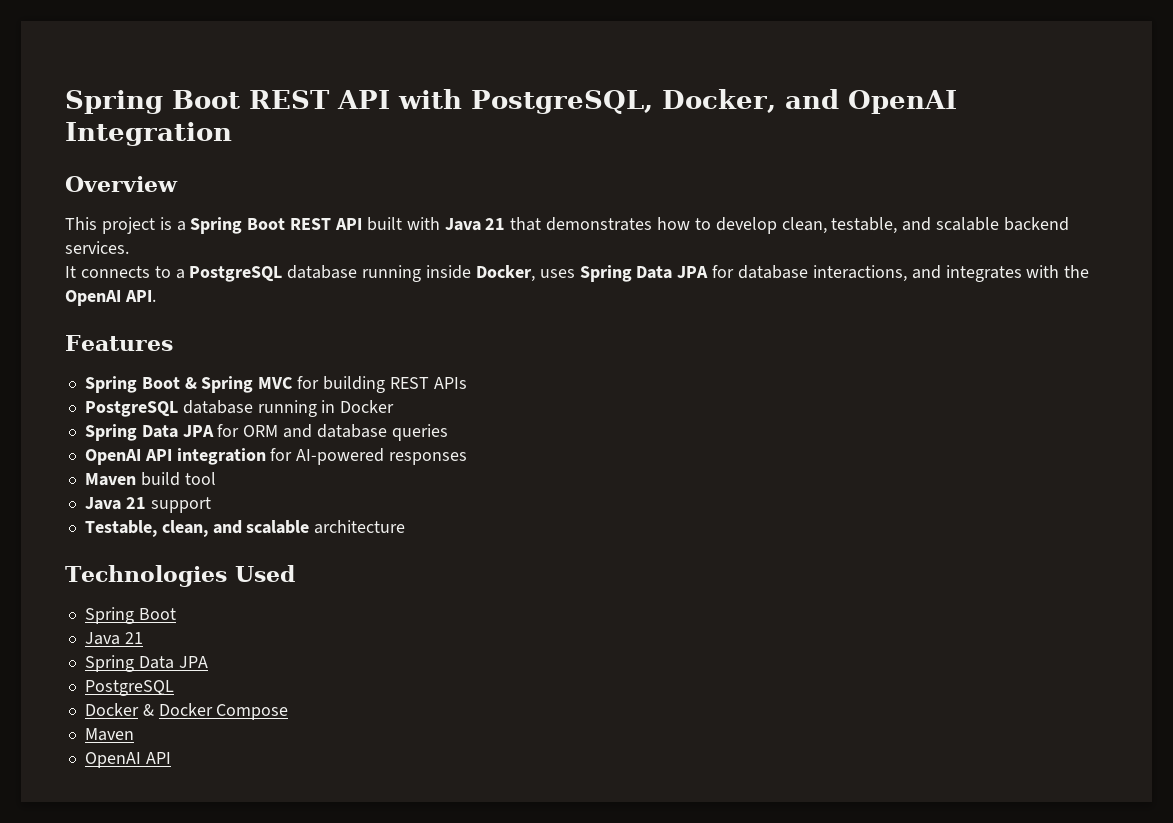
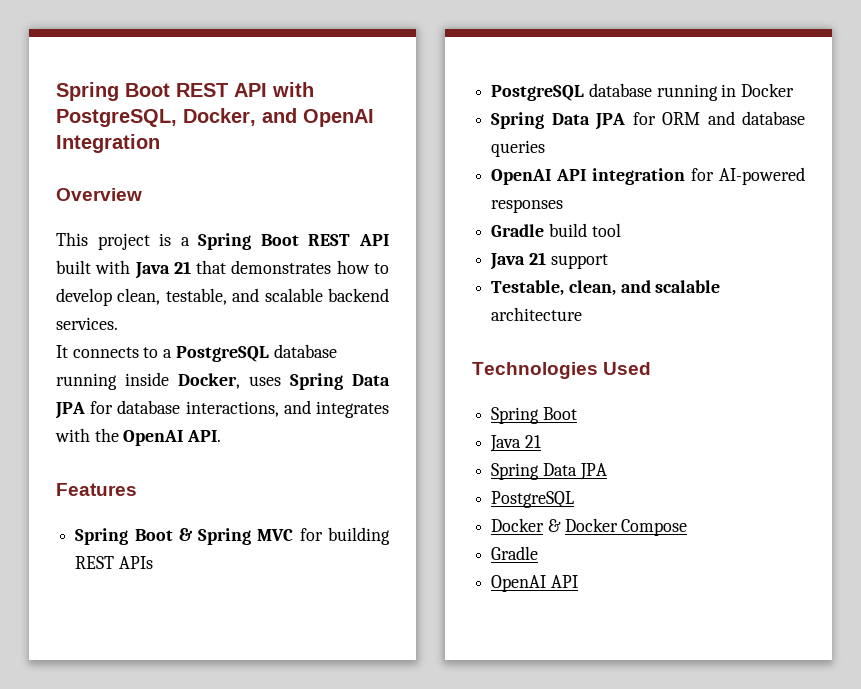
[84,473,136,486] Maven -> [491,224,545,237] Gradle
[84,728,134,741] Maven -> [491,546,539,560] Gradle

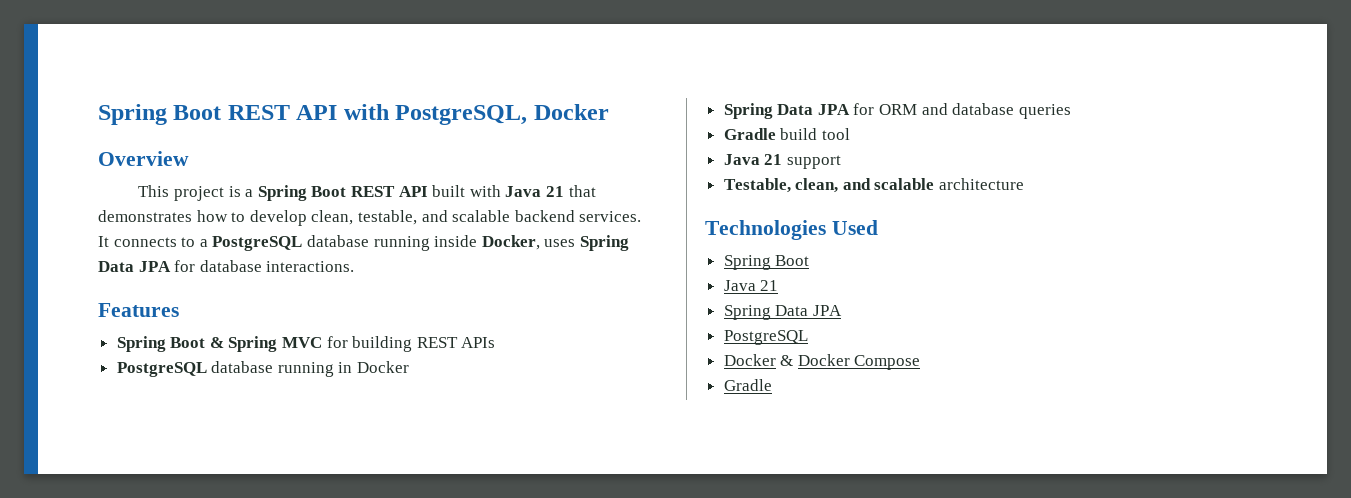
[183,108,374,127] [56,134,160,153] Docker, and OpenAI Integration -> [533,104,609,120] Docker
[185,400,389,418] [55,428,222,446] interactions, and integrates with the OpenAI API. -> [266,261,355,272] interactions.
[491,167,805,185] [491,199,564,213] // OpenAI API integration for AI-powered responses -> (1071, 111) none
[491,575,578,592] // OpenAI API -> (772, 385) none

